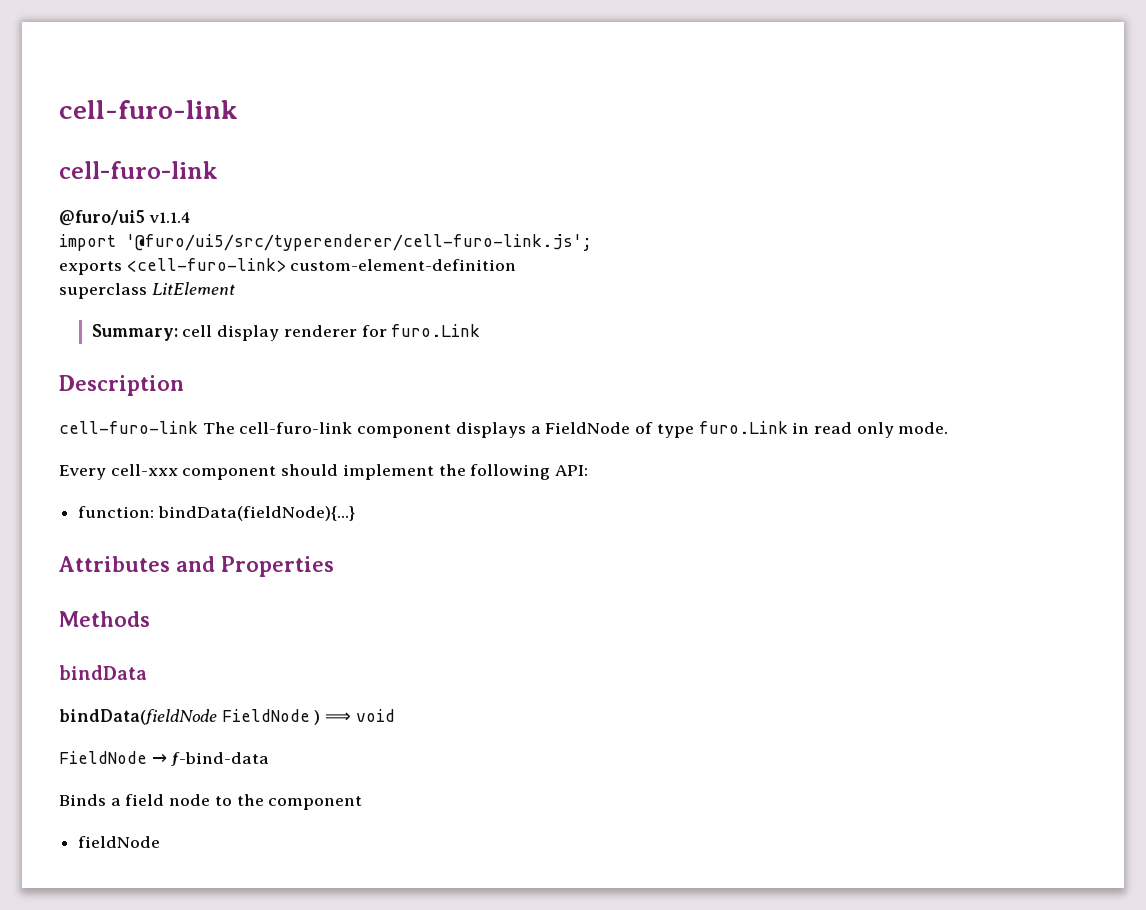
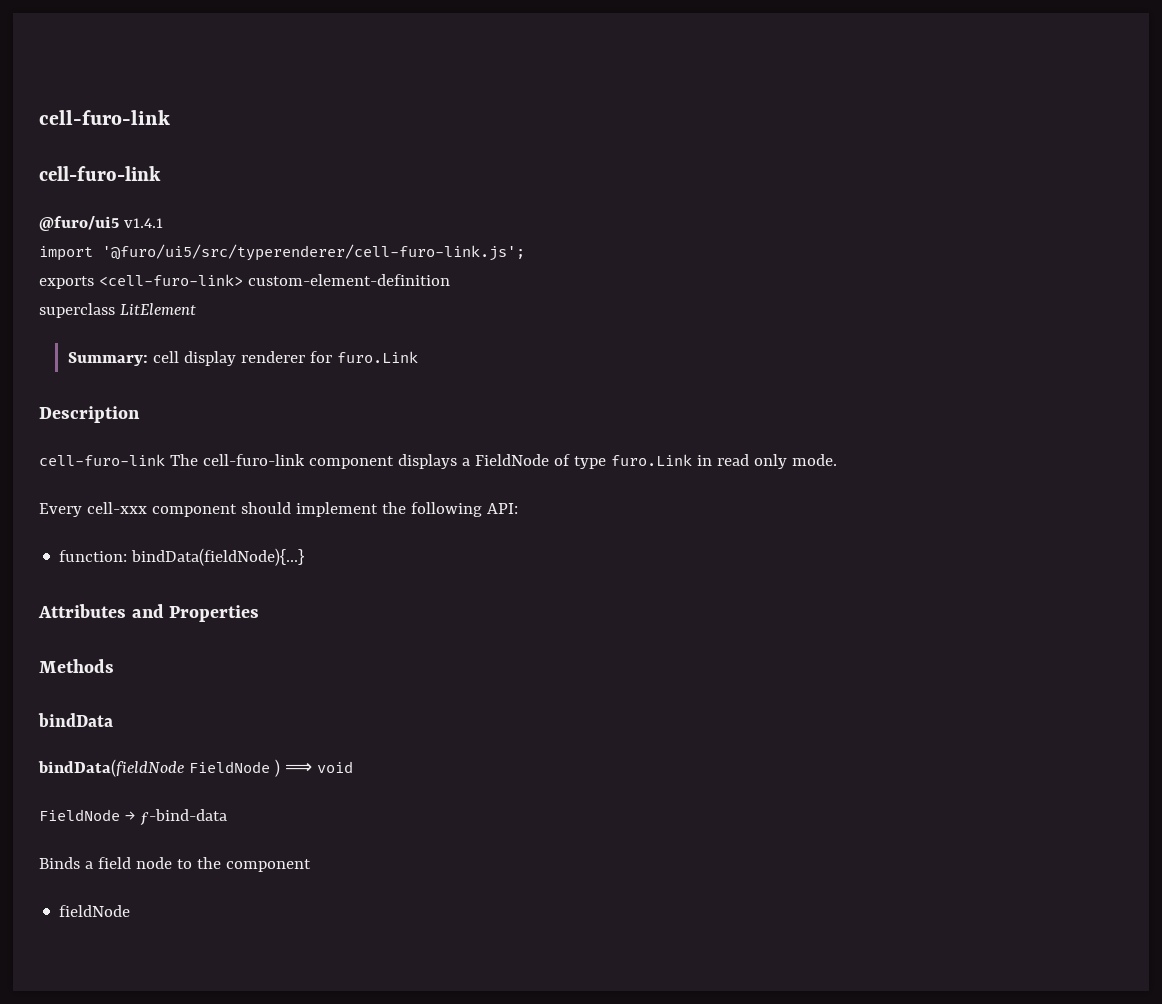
[148,212,191,223] v1.1.4 -> [123,218,163,228] v1.4.1

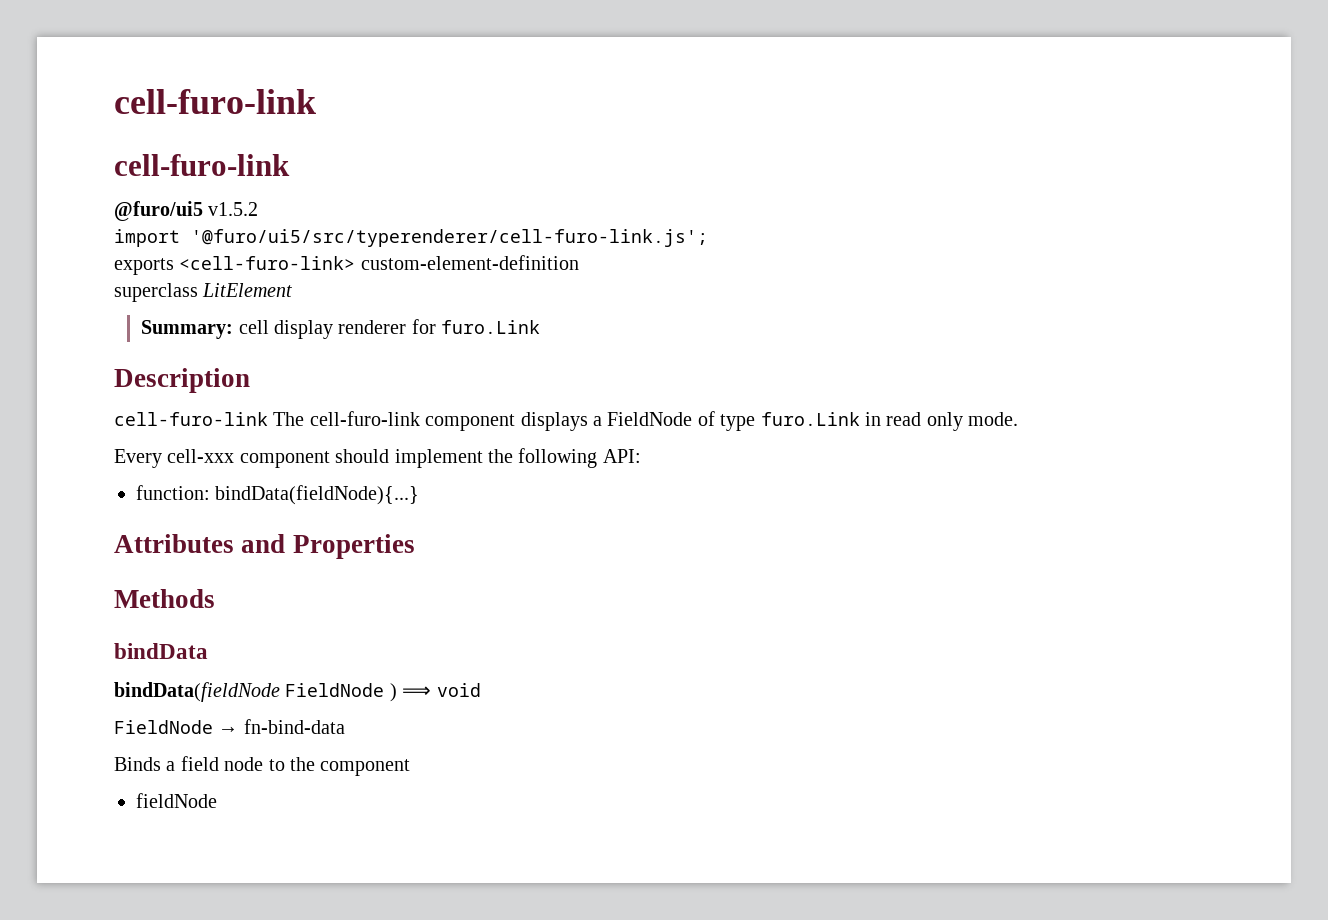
[123,218,163,228] v1.4.1 -> [208,202,259,216] v1.5.2
[139,809,227,825] ƒ-bind-data -> [243,719,345,734] fn-bind-data

